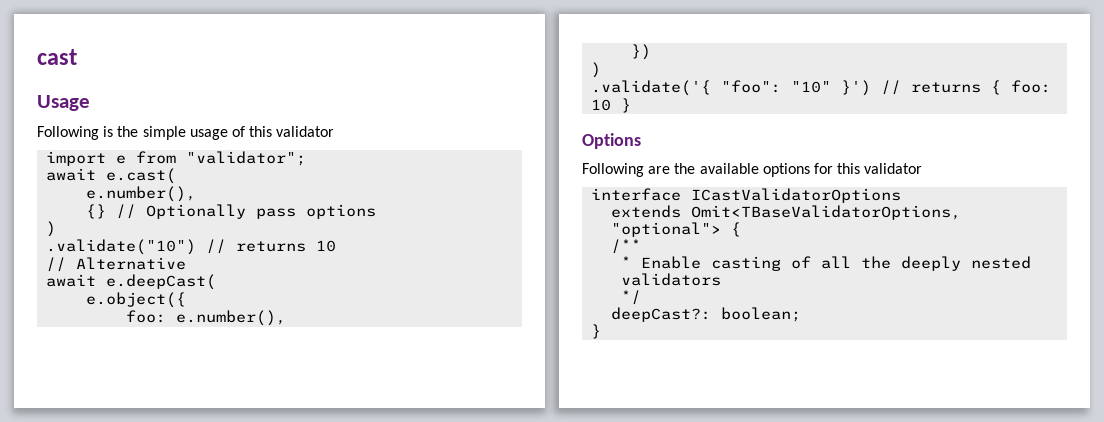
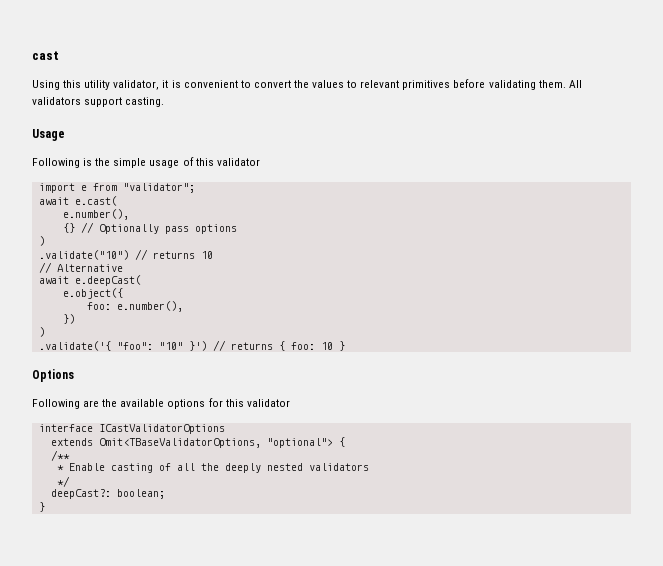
(77, 57) none -> [32,79,582,90] [32,97,165,107] // Using this utility validator, it is convenient to convert the values to relevant primitives before validating them. All validators support casting.

